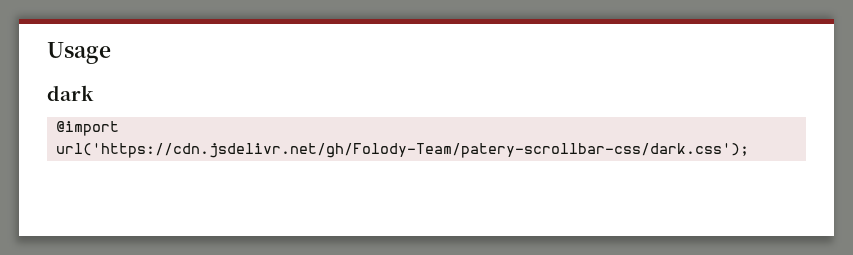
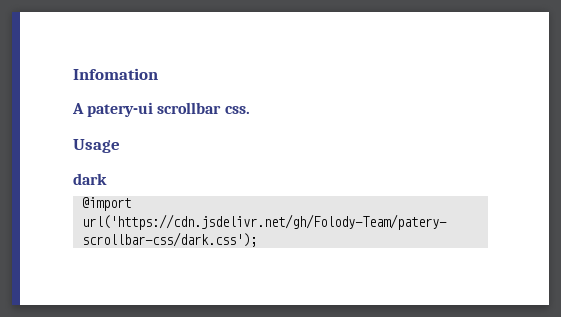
(47, 53) none -> [73,68,158,80] [72,102,250,117] Infomation // A patery-ui scrollbar css. //

